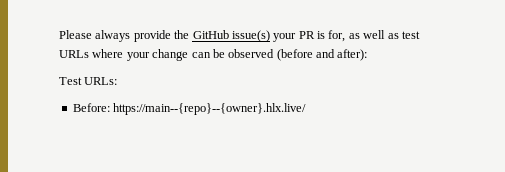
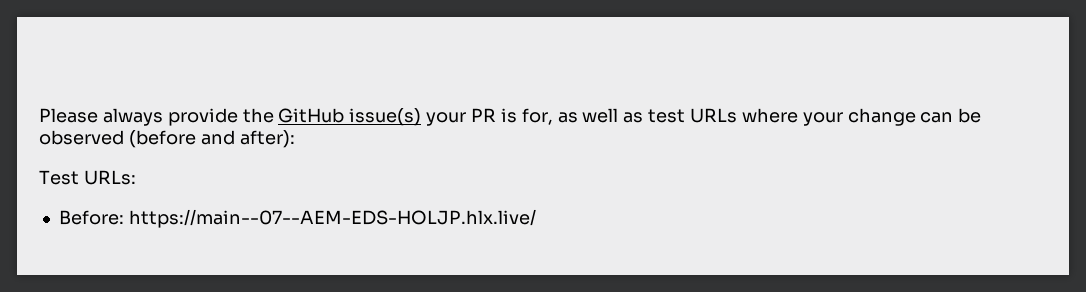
[113,103,307,115] https://main--{repo}--{owner}.hlx.live/ -> [128,209,536,228] https://main--07--AEM-EDS-HOLJP.hlx.live/

